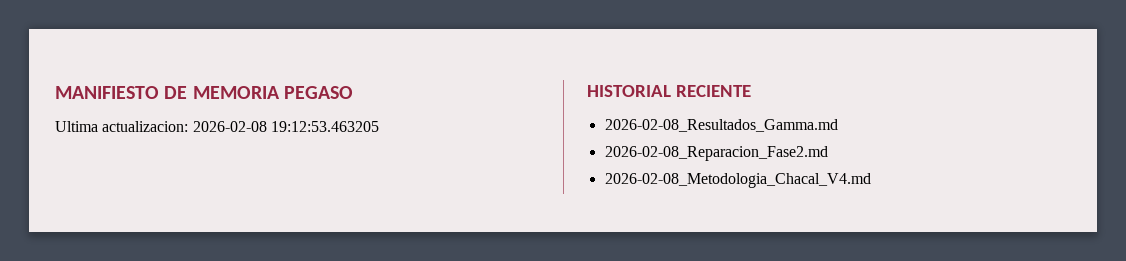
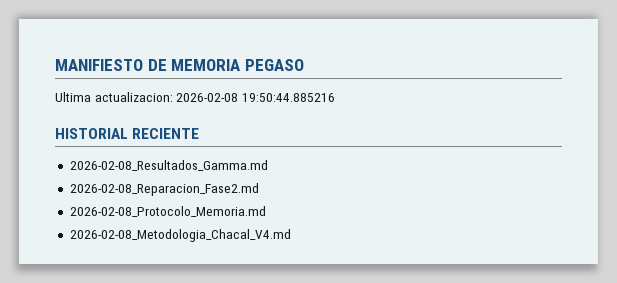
[270,121,379,132] 19:12:53.463205 -> [241,93,335,102] 19:50:44.885216
(828, 153) none -> [69,206,266,217] // 2026-02-08_Protocolo_Memoria.md

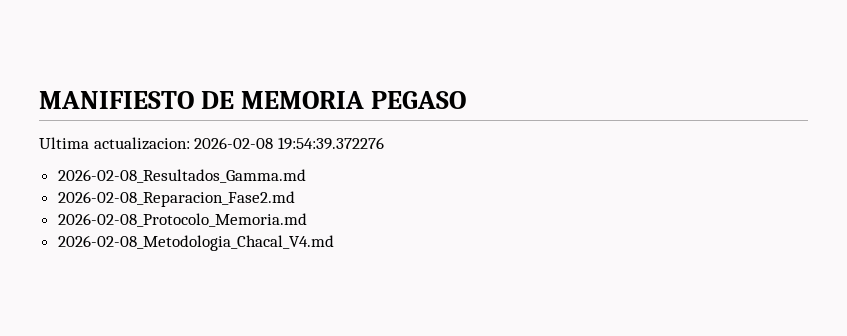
[241,93,335,102] [55,128,200,139] 19:50:44.885216 // HISTORIAL RECIENTE -> [277,137,384,150] 19:54:39.372276

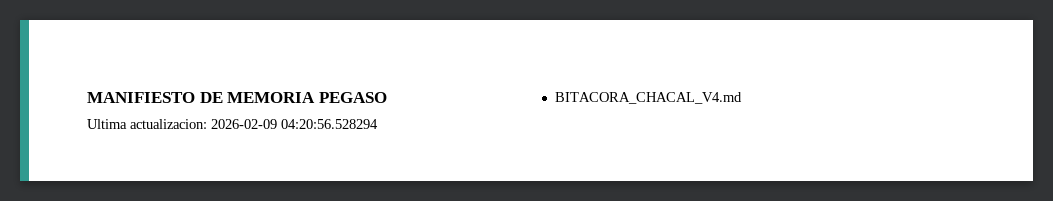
[194,137,384,150] [57,169,306,183] [57,191,295,207] [57,213,307,227] [57,235,334,251] 2026-02-08 19:54:39.372276 // 2026-02-08_Resultados_Gamma.md // 2026-02-08_Reparacion_Fase2.md // 2026-02-08_Protocolo_Memoria.md // 2026-02-08_Metodologia_Chacal_V4.md -> [211,119,378,129] [554,92,742,104] 2026-02-09 04:20:56.528294 // BITACORA_CHACAL_V4.md

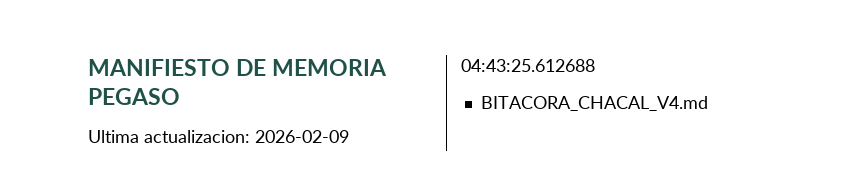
[281,119,378,129] 04:20:56.528294 -> [461,59,595,72] 04:43:25.612688

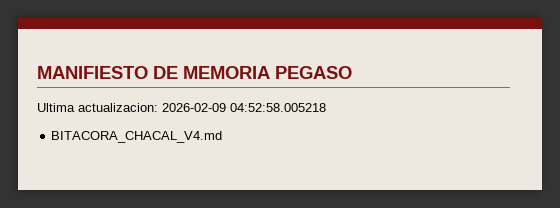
[461,59,595,72] 04:43:25.612688 -> [230,103,326,112] 04:52:58.005218

